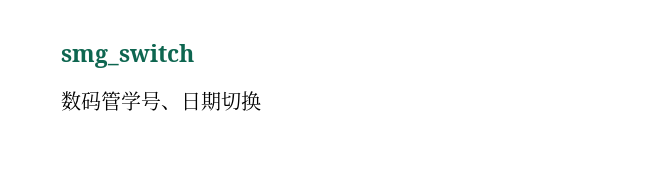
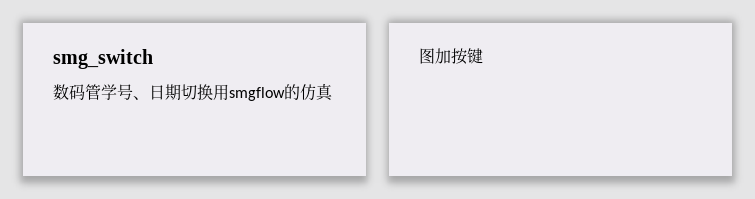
(261, 101) none -> [213,83,333,101] [419,48,483,65] 用smgflow的仿真图加按键

